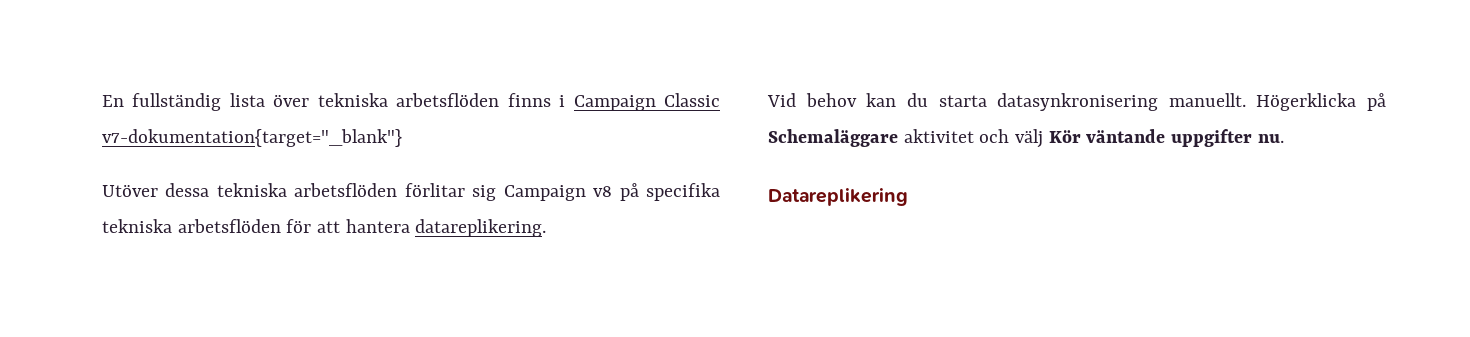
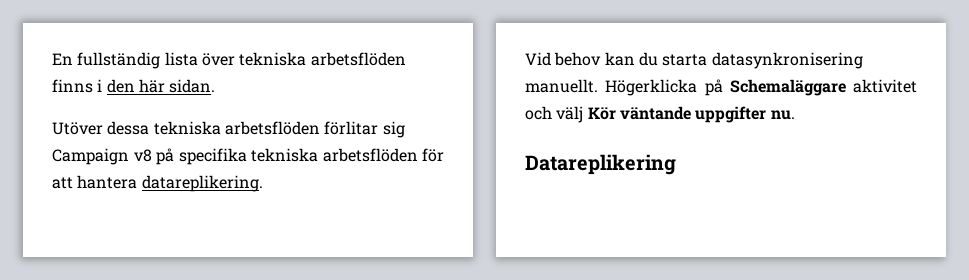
[573,93,721,111] [102,129,402,147] Campaign Classic v7-dokumentation{target="_blank"} -> [106,79,216,93] den här sidan.

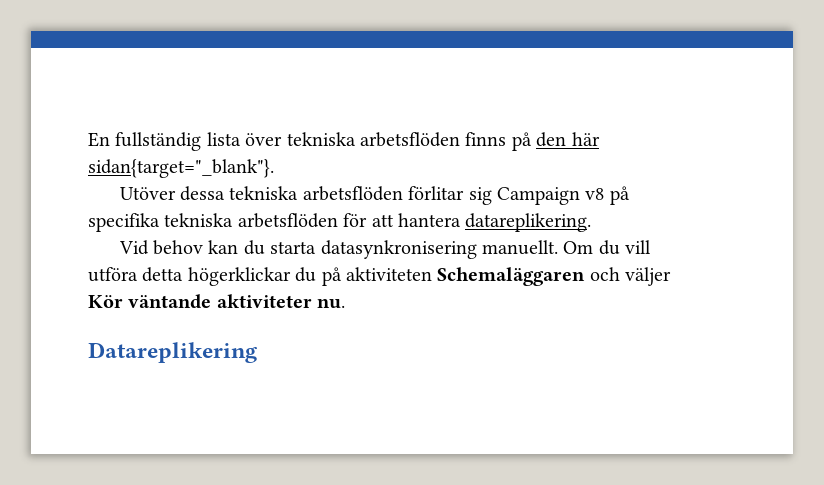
[97,79,103,92] i -> [511,132,532,151] på
[169,79,216,93] sidan. -> [88,159,274,178] sidan{target="_blank"}.
[605,79,917,96] [525,106,584,123] Högerklicka på Schemaläggare aktivitet och välj -> [563,240,652,255] [88,267,672,286] Om du vill utföra detta högerklickar du på aktiviteten Schemaläggaren och väljer
[695,106,767,123] uppgifter -> [216,294,312,308] aktiviteter

